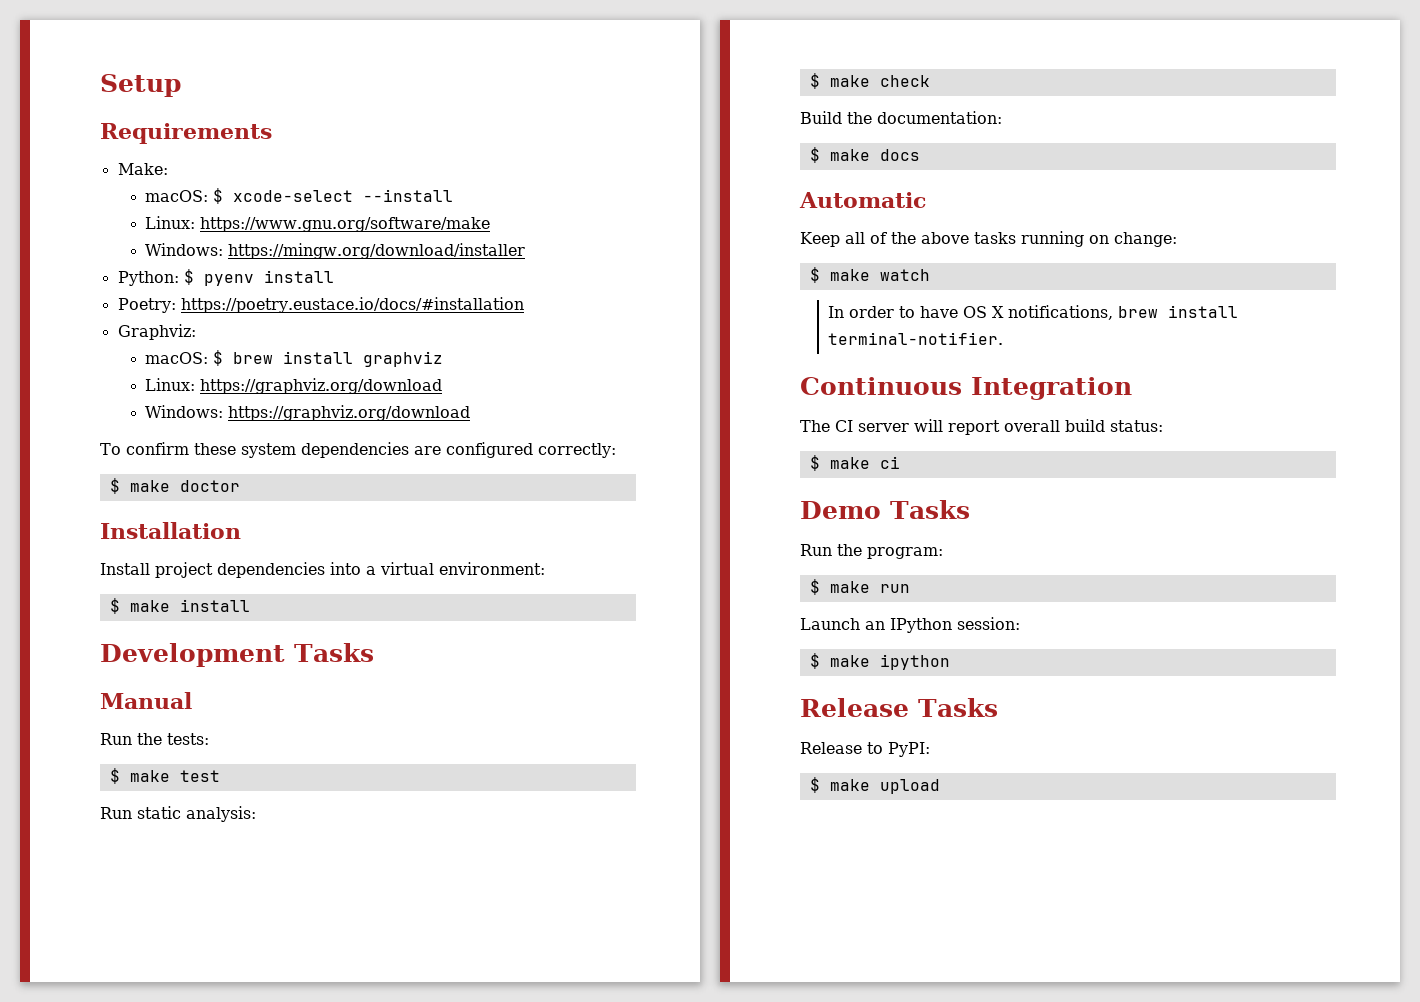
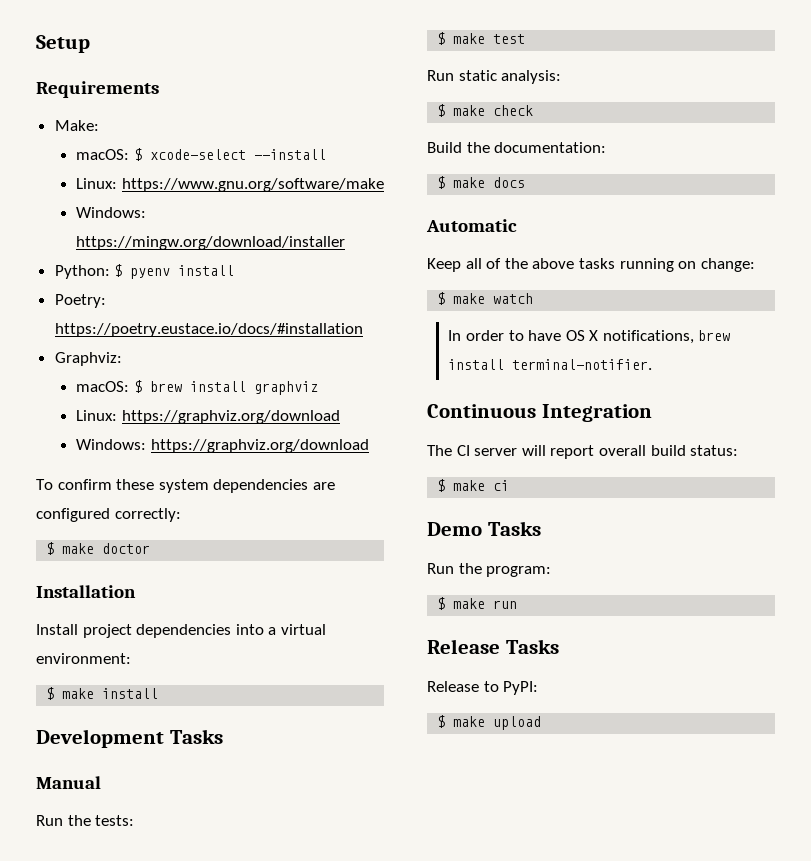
[800,617,1020,633] [809,653,950,670] // Launch an IPython session: // $ make ipython -> (518, 604) none

